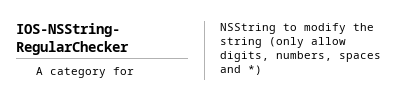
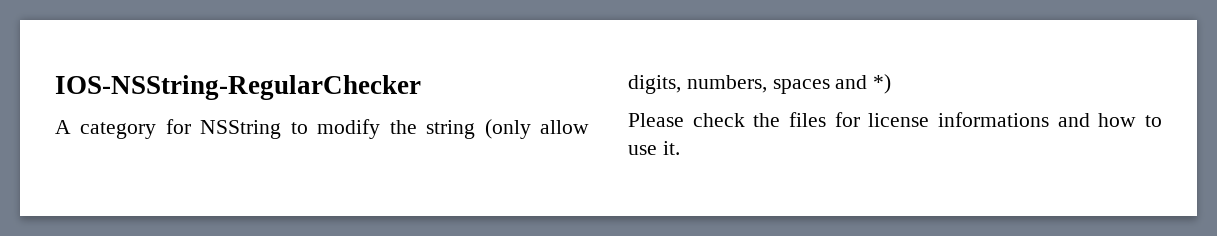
(262, 70) none -> [628,112,1162,127] [628,141,680,155] // Please check the files for license informations and how to use it.

